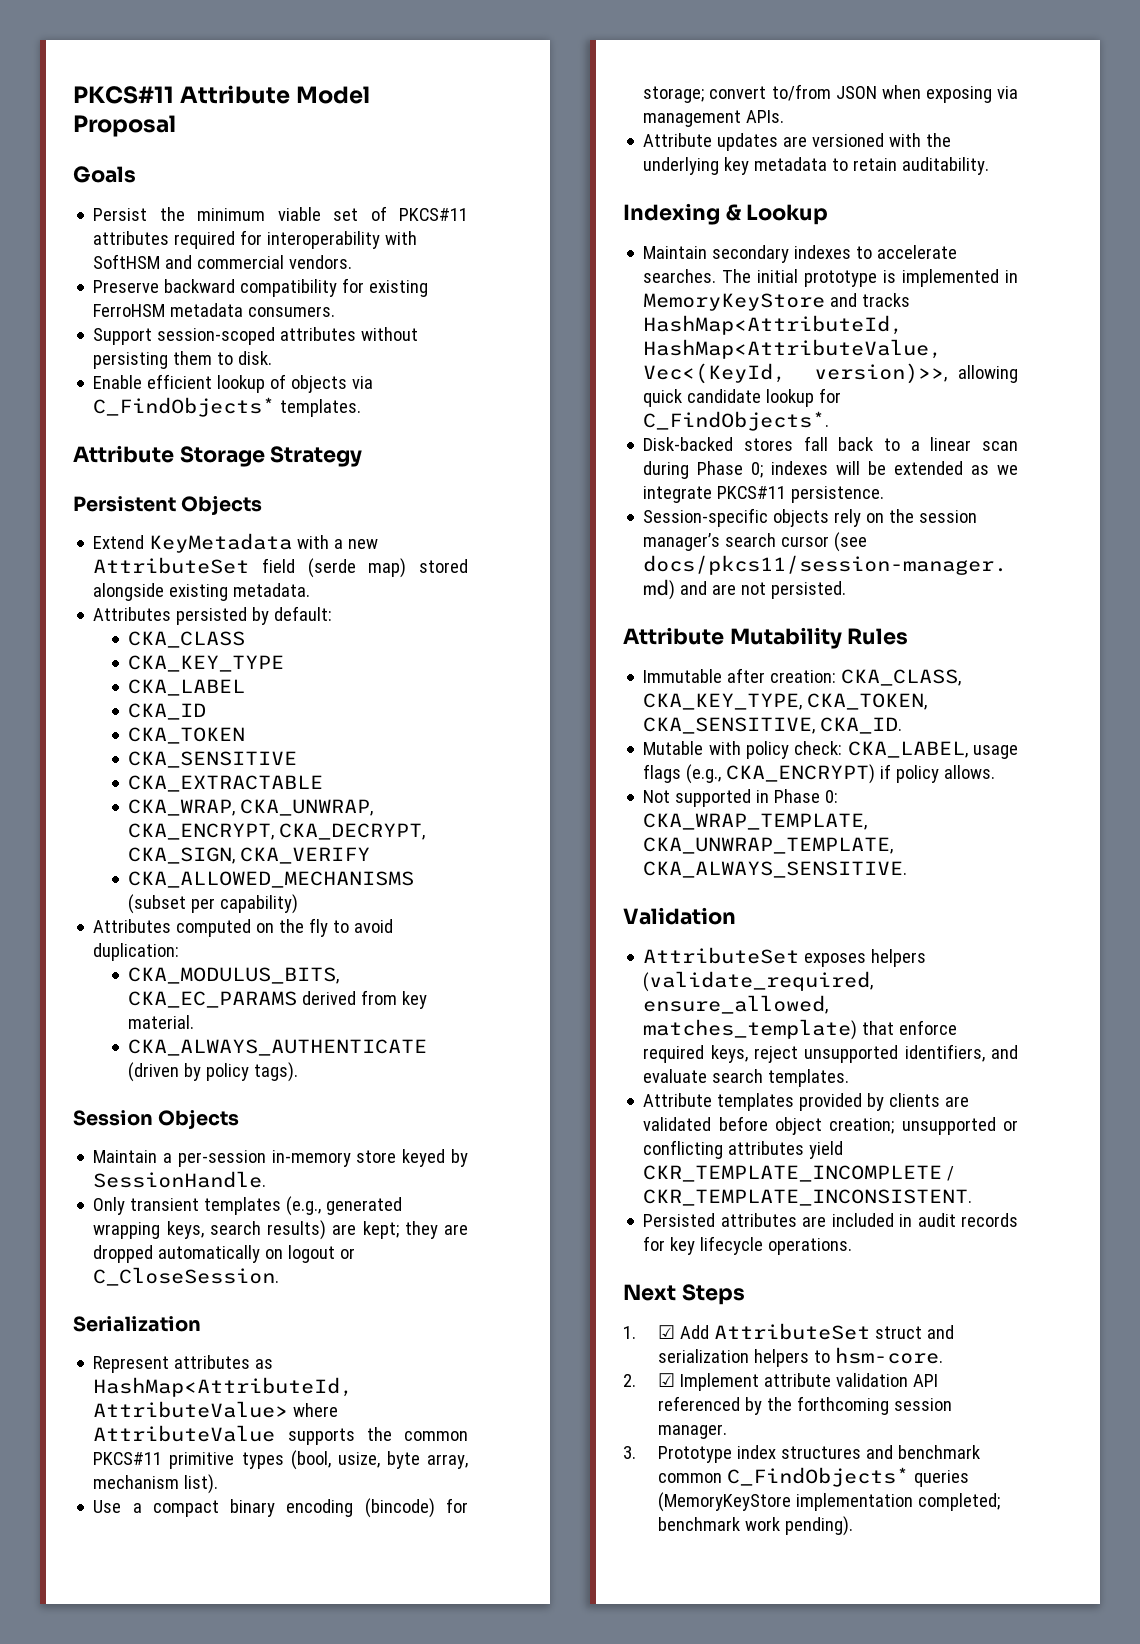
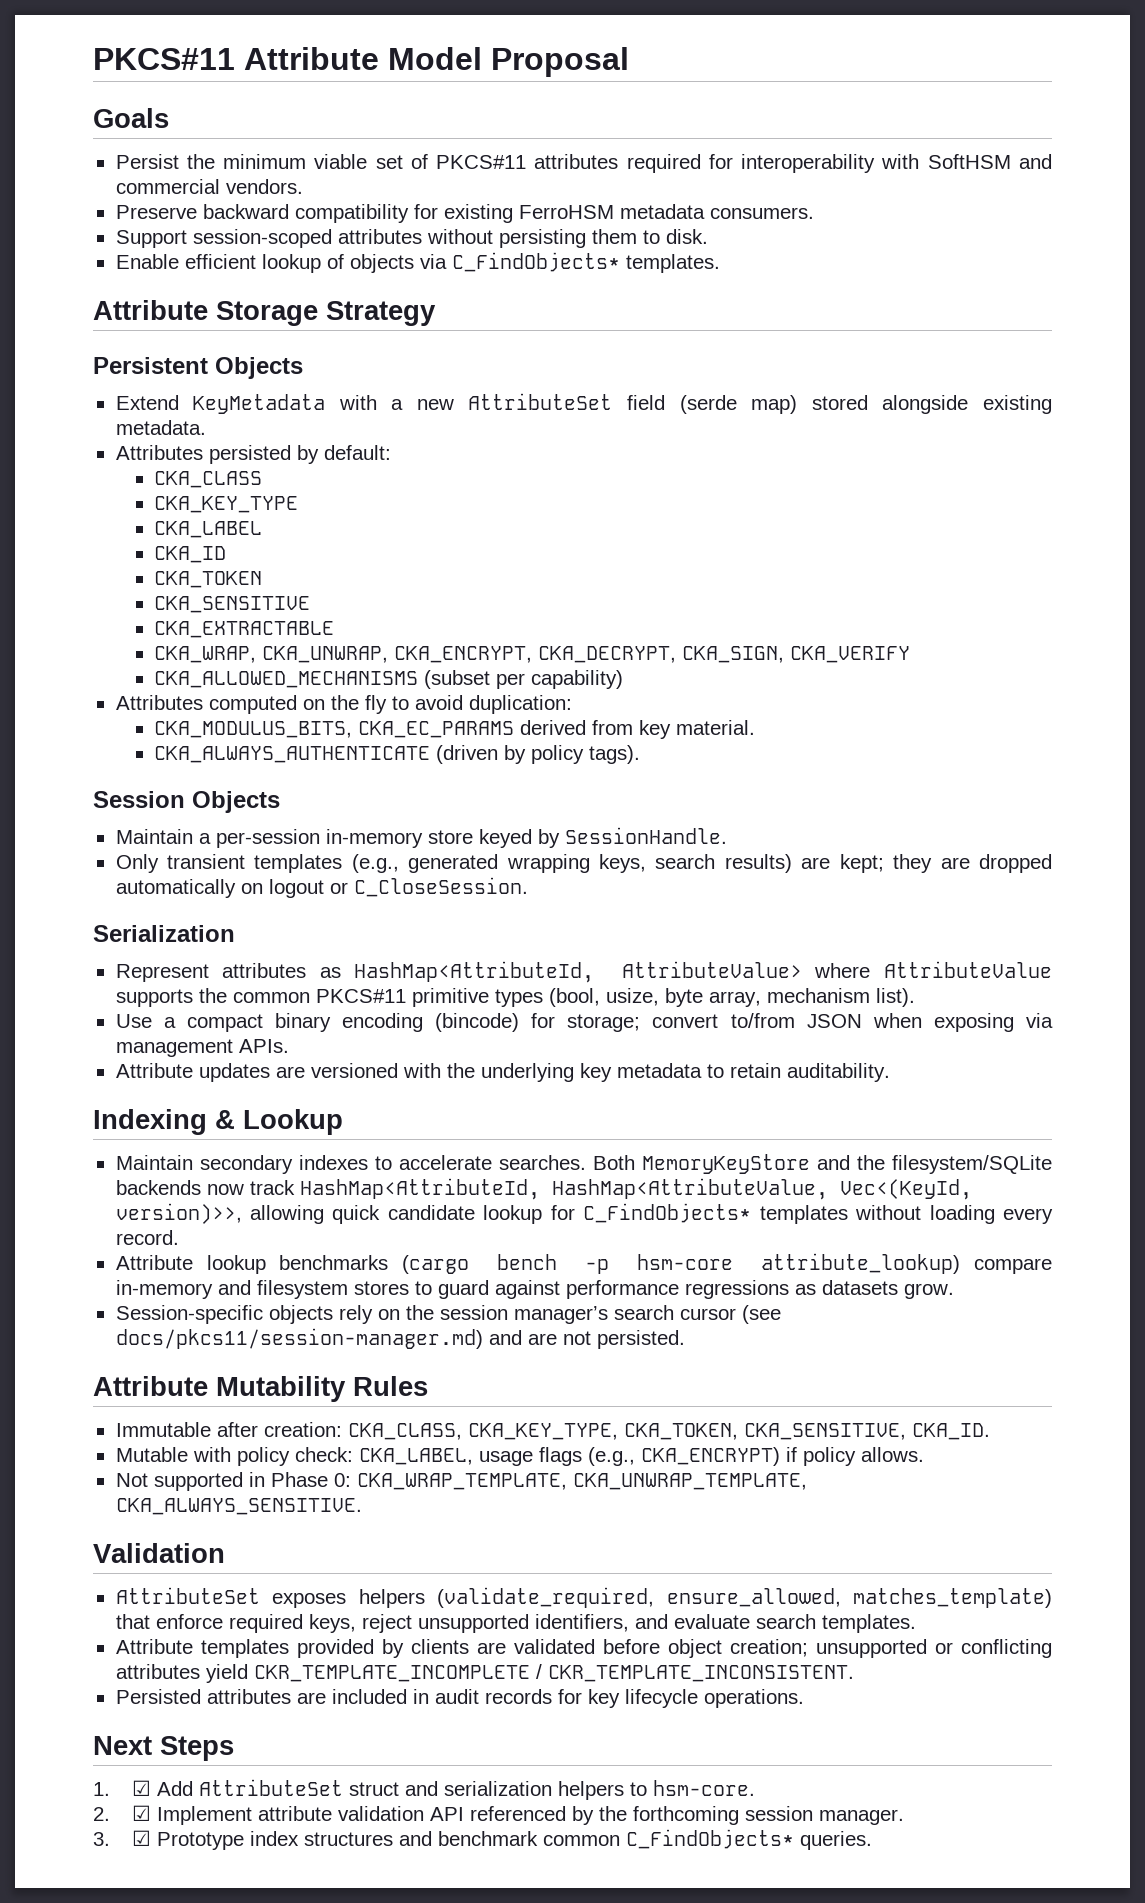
[722,269,1018,287] [643,293,911,311] The initial prototype is implemented in MemoryKeyStore and tracks -> [592,1154,1052,1174] [115,1180,295,1195] Both MemoryKeyStore and the filesystem/SQLite backends now track
[643,411,830,431] [643,436,1018,451] [643,461,1018,479] [643,486,885,503] C_FindObjects*. // Disk-backed stores fall back to a linear scan during Phase 0; indexes will be extended as we integrate PKCS#11 persistence. -> [583,1203,1054,1224] [115,1230,179,1245] [115,1253,1052,1274] [115,1280,954,1299] C_FindObjects* templates without loading every record. // Attribute lookup benchmarks (cargo bench -p hsm-core attribute_lookup) compare in-memory and filesystem stores to guard against performance regressions as datasets grow.
(636, 1452) none -> [131,1830,151,1846] ☑
[913,1470,969,1487] [657,1492,1000,1512] [657,1516,853,1536] queries (MemoryKeyStore implementation completed; benchmark work pending). -> [799,1831,872,1850] queries.

